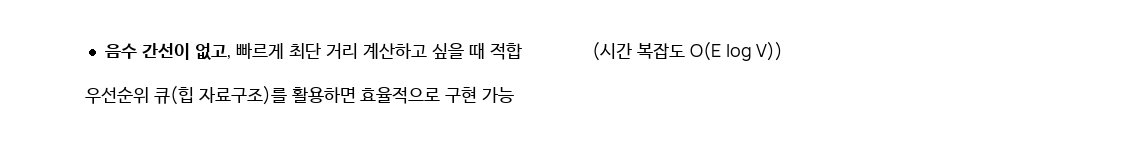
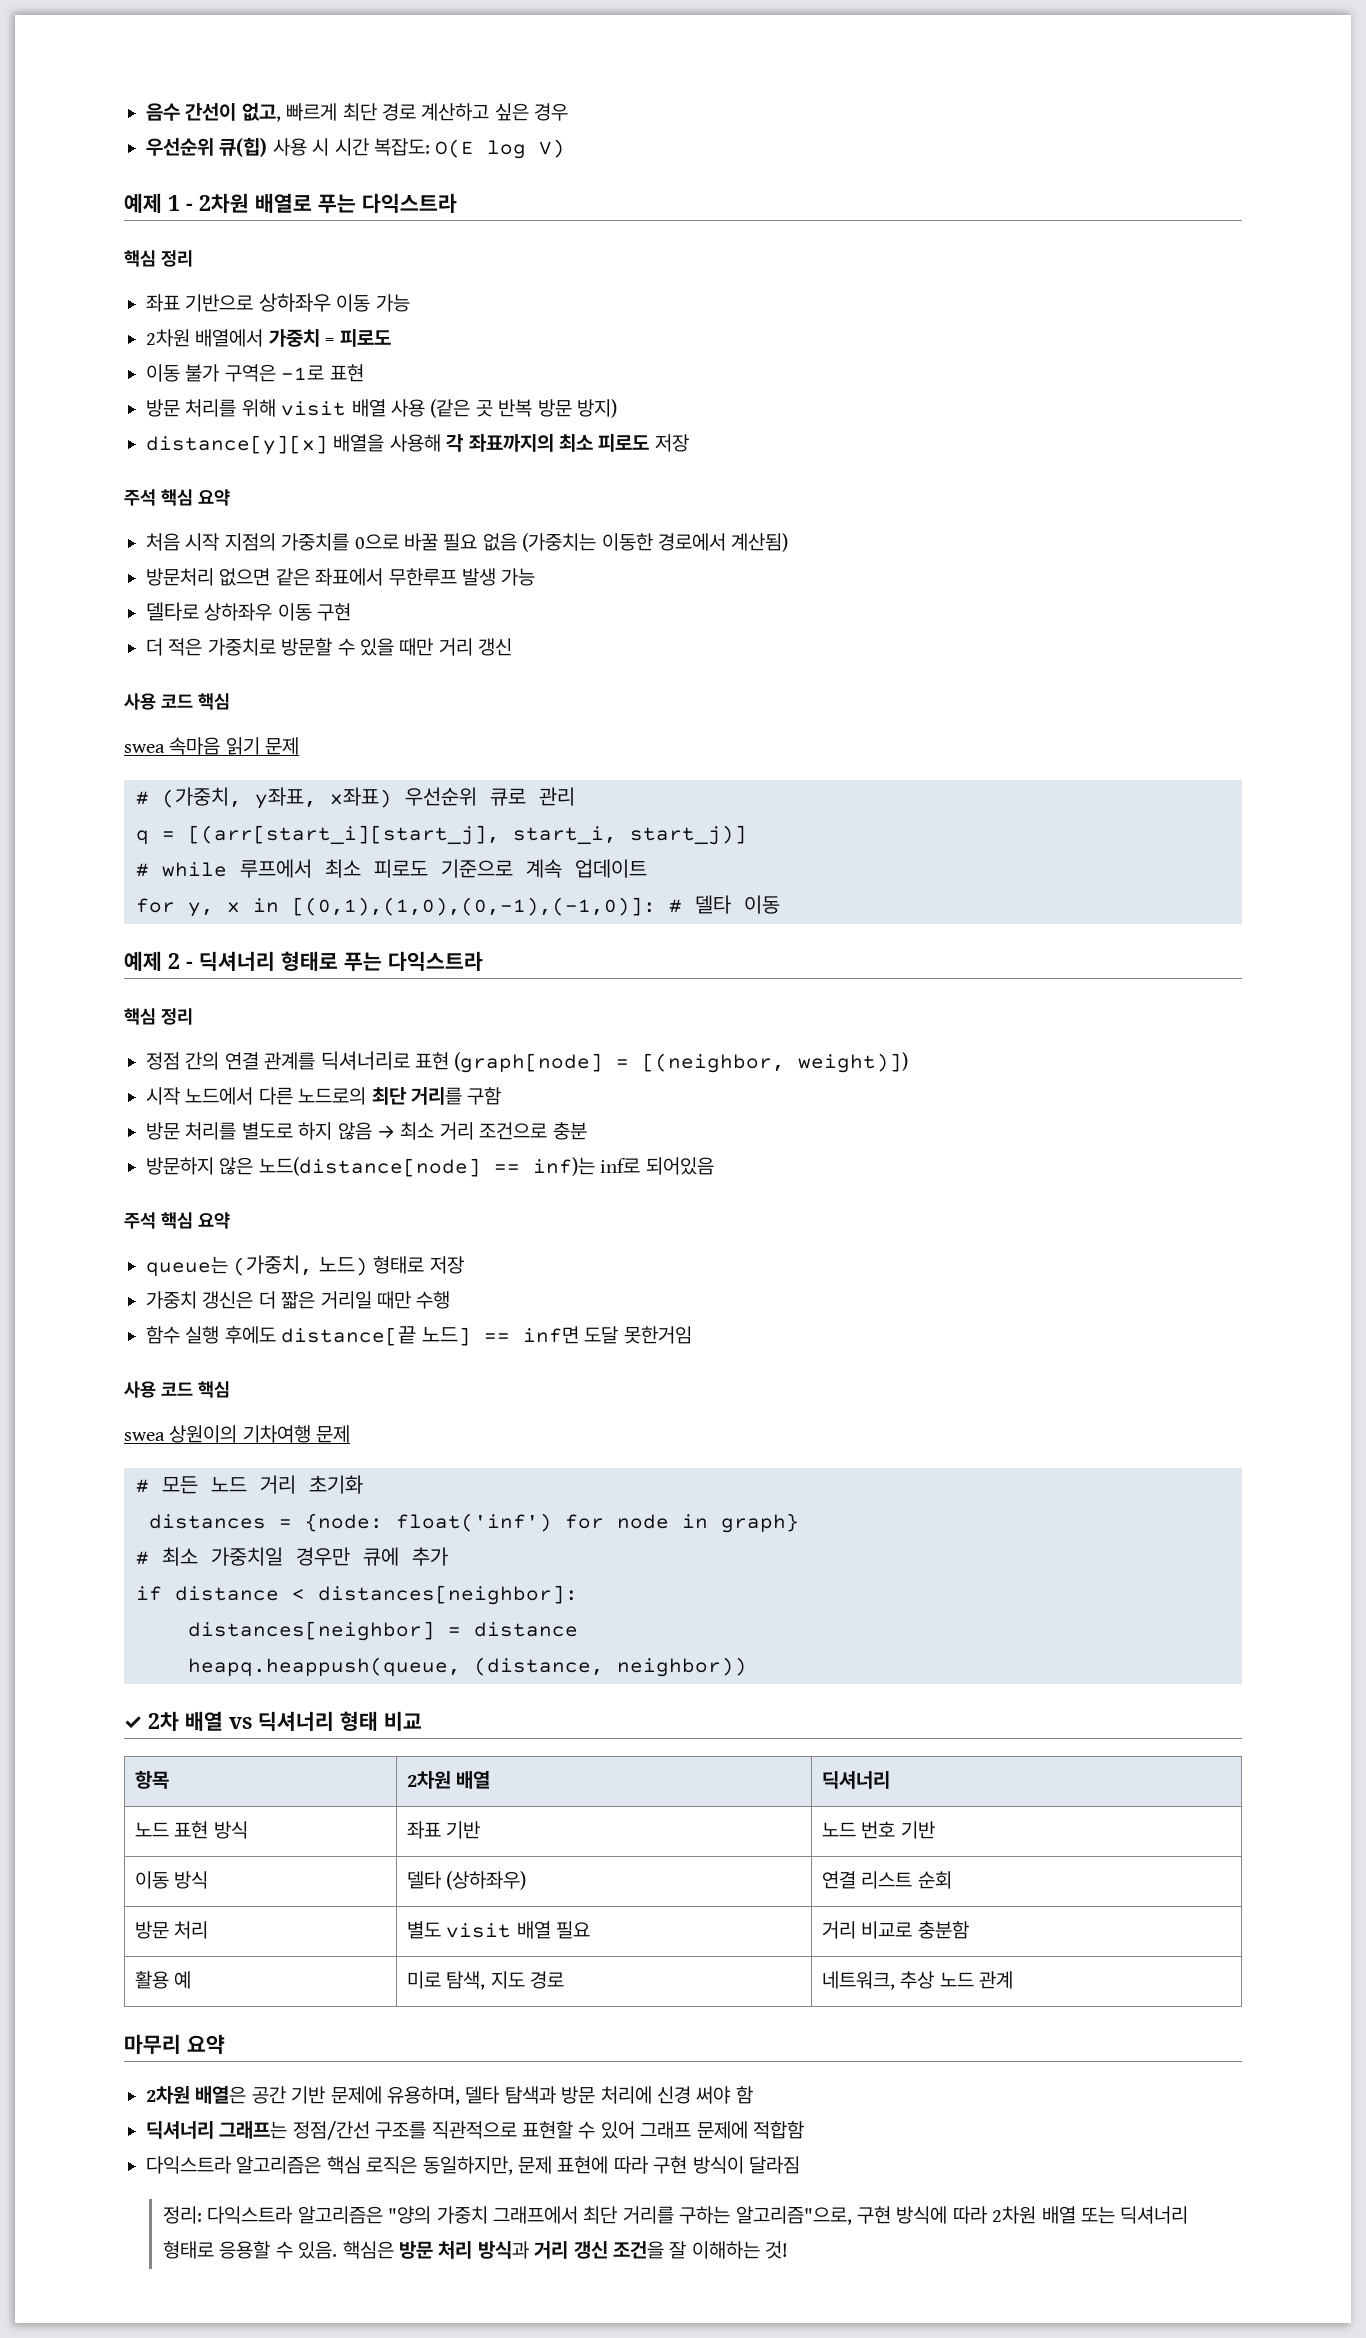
[326,42,522,60] [85,85,515,105] [592,41,784,61] 거리 계산하고 싶을 때 적합 // 우선순위 큐(힙 자료구조)를 활용하면 효율적으로 구현 가능 (시간 복잡도 O(E log V)) -> [382,103,569,121] [146,137,566,159] [124,193,457,213] [124,250,193,267] [146,293,410,312] [146,329,391,347] [146,364,364,382] [146,399,617,418] [146,434,689,455] [124,489,230,506] [146,533,789,552] [146,568,536,586] [146,602,352,621] [146,638,513,656] [124,693,230,710] [124,737,300,755] [136,787,575,809] [136,825,747,845] [136,859,647,878] [136,895,780,917] [124,951,483,971] [124,1008,193,1025] [146,1051,909,1073] [146,1087,502,1105] [146,1122,587,1140] [146,1157,714,1177] [124,1212,230,1229] [146,1255,464,1277] [146,1291,451,1309] [146,1326,692,1346] [124,1381,230,1398] [124,1425,351,1443] [136,1475,363,1494] [149,1513,799,1533] [136,1547,448,1566] [136,1585,578,1605] [188,1621,578,1641] [188,1657,747,1677] [124,1711,422,1731] [134,1770,169,1789] [406,1771,491,1789] [821,1771,890,1789] [134,1821,248,1839] [406,1821,481,1839] [821,1821,935,1839] [134,1871,209,1889] [406,1871,527,1890] [821,1871,952,1889] [134,1921,209,1939] [406,1921,591,1939] [821,1921,969,1939] [134,1971,192,1989] [406,1971,565,1990] [821,1971,1014,1990] [124,2034,225,2054] [146,2086,753,2105] [146,2121,804,2140] [146,2156,800,2175] [162,2206,1189,2225] [162,2241,789,2259] 경로 계산하고 싶은 경우 // 우선순위 큐(힙) 사용 시 시간 복잡도: O(E log V) // 예제 1 - 2차원 배열로 푸는 다익스트라 // 핵심 정리 // 좌표 기반으로 상하좌우 이동 가능 // 2차원 배열에서 가중치 = 피로도 // 이동 불가 구역은 -1로 표현 // 방문 처리를 위해 visit 배열 사용 (같은 곳 반복 방문 방지) // distance[y][x] 배열을 사용해 각 좌표까지의 최소 피로도 저장 // 주석 핵심 요약 // 처음 시작 지점의 가중치를 0으로 바꿀 필요 없음 (가중치는 이동한 경로에서 계산됨) // 방문처리 없으면 같은 좌표에서 무한루프 발생 가능 // 델타로 상하좌우 이동 구현 // 더 적은 가중치로 방문할 수 있을 때만 거리 갱신 // 사용 코드 핵심 // swea 속마음 읽기 문제 // # (가중치, y좌표, x좌표) 우선순위 큐로 관리 // q = [(arr[start_i][start_j], start_i, start_j)] // # while 루프에서 최소 피로도 기준으로 계속 업데이트 // for y, x in [(0,1),(1,0),(0,-1),(-1,0)]: # 델타 이동 // 예제 2 - 딕셔너리 형태로 푸는 다익스트라 // 핵심 정리 // 정점 간의 연결 관계를 딕셔너리로 표현 (graph[node] = [(neighbor, weight)]) // 시작 노드에서 다른 노드로의 최단 거리를 구함 // 방문 처리를 별도로 하지 않음 → 최소 거리 조건으로 충분 // 방문하지 않은 노드(distance[node] == inf)는 inf로 되어있음 // 주석 핵심 요약 // queue는 (가중치, 노드) 형태로 저장 // 가중치 갱신은 더 짧은 거리일 때만 수행 // 함수 실행 후에도 distance[끝 노드] == inf면 도달 못한거임 // 사용 코드 핵심 // swea 상원이의 기차여행 문제 // # 모든 노드 거리 초기화 // distances = {node: float('inf') for node in graph} // # 최소 가중치일 경우만 큐에 추가 // if distance < distances[neighbor]: // distances[neighbor] = distance // heapq.heappush(queue, (distance, neighbor)) // ✓ 2차 배열 vs 딕셔너리 형태 비교 // 항목 | 2차원 배열 | 딕셔너리 // 노드 표현 방식 | 좌표 기반 | 노드 번호 기반 // 이동 방식 | 델타 (상하좌우) | 연결 리스트 순회 // 방문 처리 | 별도 visit 배열 필요 | 거리 비교로 충분함 // 활용 예 | 미로 탐색, 지도 경로 | 네트워크, 추상 노드 관계 // 마무리 요약 // 2차원 배열은 공간 기반 문제에 유용하며, 델타 탐색과 방문 처리에 신경 써야 함 // 딕셔너리 그래프는 정점/간선 구조를 직관적으로 표현할 수 있어 그래프 문제에 적합함 // 다익스트라 알고리즘은 핵심 로직은 동일하지만, 문제 표현에 따라 구현 방식이 달라짐 // 정리: 다익스트라 알고리즘은 "양의 가중치 그래프에서 최단 거리를 구하는 알고리즘"으로, 구현 방식에 따라 2차원 배열 또는 딕셔너리 형태로 응용할 수 있음. 핵심은 방문 처리 방식과 거리 갱신 조건을 잘 이해하는 것!

